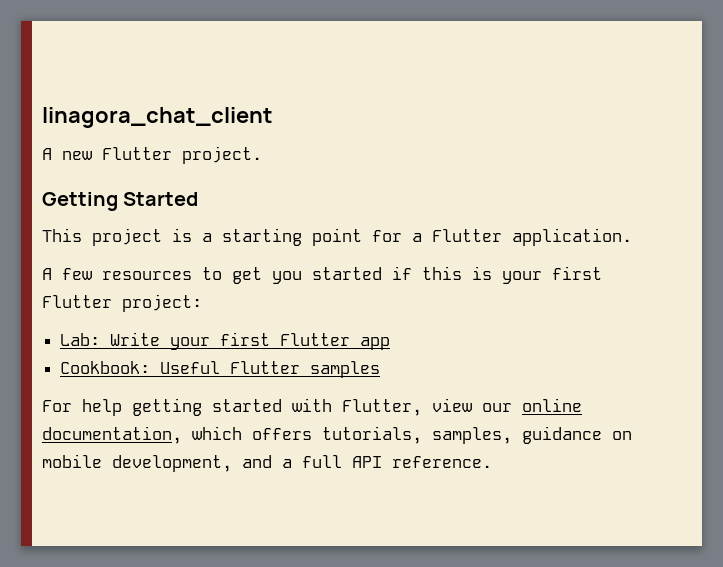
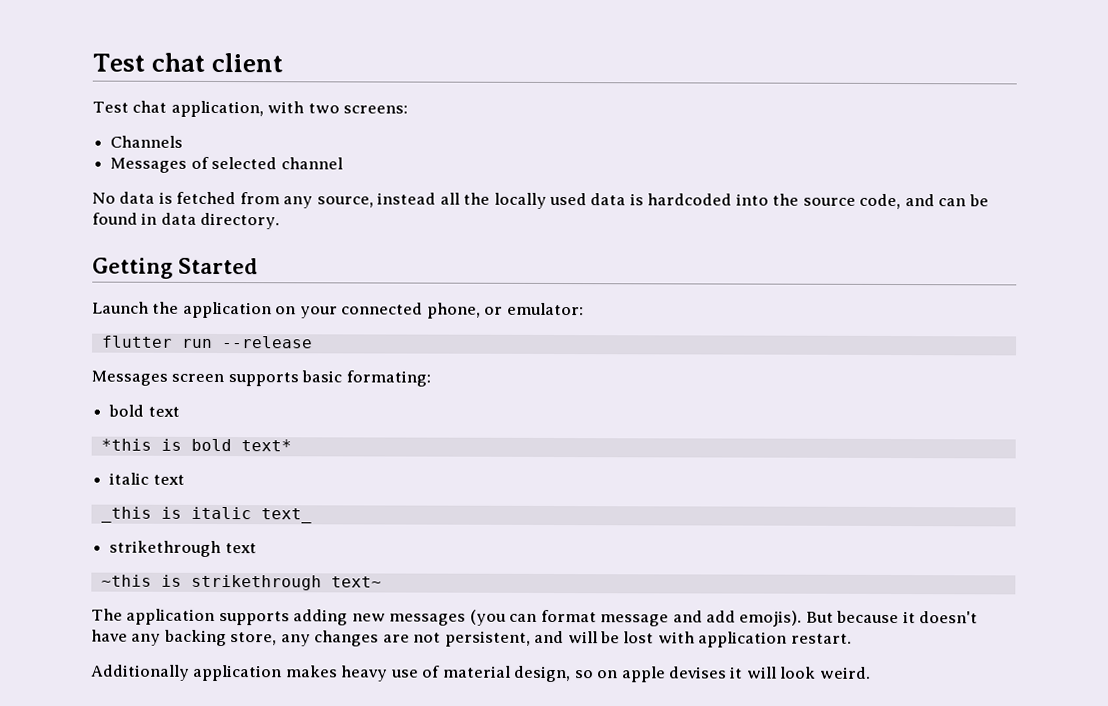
[42,107,273,128] [42,146,262,164] [42,192,199,211] [42,228,632,246] [42,266,602,284] [42,294,202,312] [60,332,391,350] [60,361,381,378] [42,398,582,416] [42,426,632,444] [42,454,492,472] linagora_chat_client // A new Flutter project. // Getting Started // This project is a starting point for a Flutter application. // A few resources to get you started if this is your first Flutter project: // Lab: Write your first Flutter app // Cookbook: Useful Flutter samples // For help getting started with Flutter, view our online documentation, which offers tutorials, samples, guidance on mobile development, and a full API reference. -> [92,52,284,73] [92,100,409,118] [110,135,184,148] [110,156,343,173] [92,191,989,210] [92,212,281,230] [92,257,258,279] [92,301,584,319] [101,335,313,349] [91,370,431,387] [108,404,180,417] [100,438,292,452] [109,472,185,485] [100,506,312,524] [109,540,257,558] [100,574,382,591] [91,608,979,627] [91,629,852,648] [91,664,871,683] Test chat client // Test chat application, with two screens: // Channels // Messages of selected channel // No data is fetched from any source, instead all the locally used data is hardcoded into the source code, and can be found in data directory. // Getting Started // Launch the application on your connected phone, or emulator: // flutter run --release // Messages screen supports basic formating: // bold text // *this is bold text* // italic text // _this is italic text_ // strikethrough text // ~this is strikethrough text~ // The application supports adding new messages (you can format message and add emojis). But because it doesn't have any backing store, any changes are not persistent, and will be lost with application restart. // Additionally application makes heavy use of material design, so on apple devises it will look weird.

